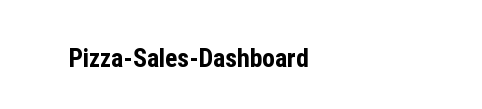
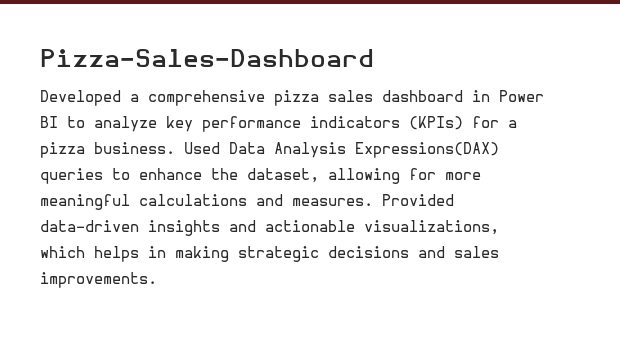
(309, 57) none -> [40,90,544,106] [40,116,517,132] [40,142,499,158] [40,168,481,184] [40,194,454,210] [40,220,499,236] [40,246,499,262] [40,272,157,288] // Developed a comprehensive pizza sales dashboard in Power BI to analyze key performance indicators (KPIs) for a pizza business. Used Data Analysis Expressions(DAX) queries to enhance the dataset, allowing for more meaningful calculations and measures. Provided data-driven insights and actionable visualizations, which helps in making strategic decisions and sales improvements.

